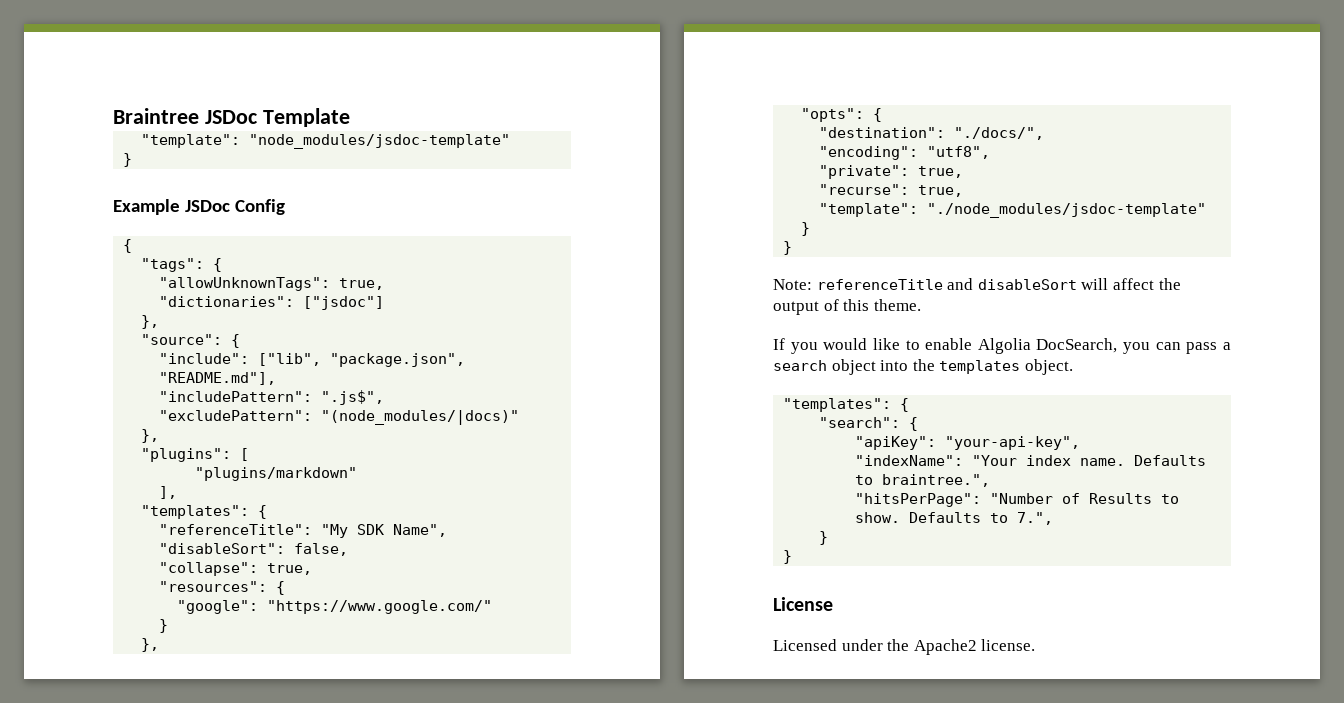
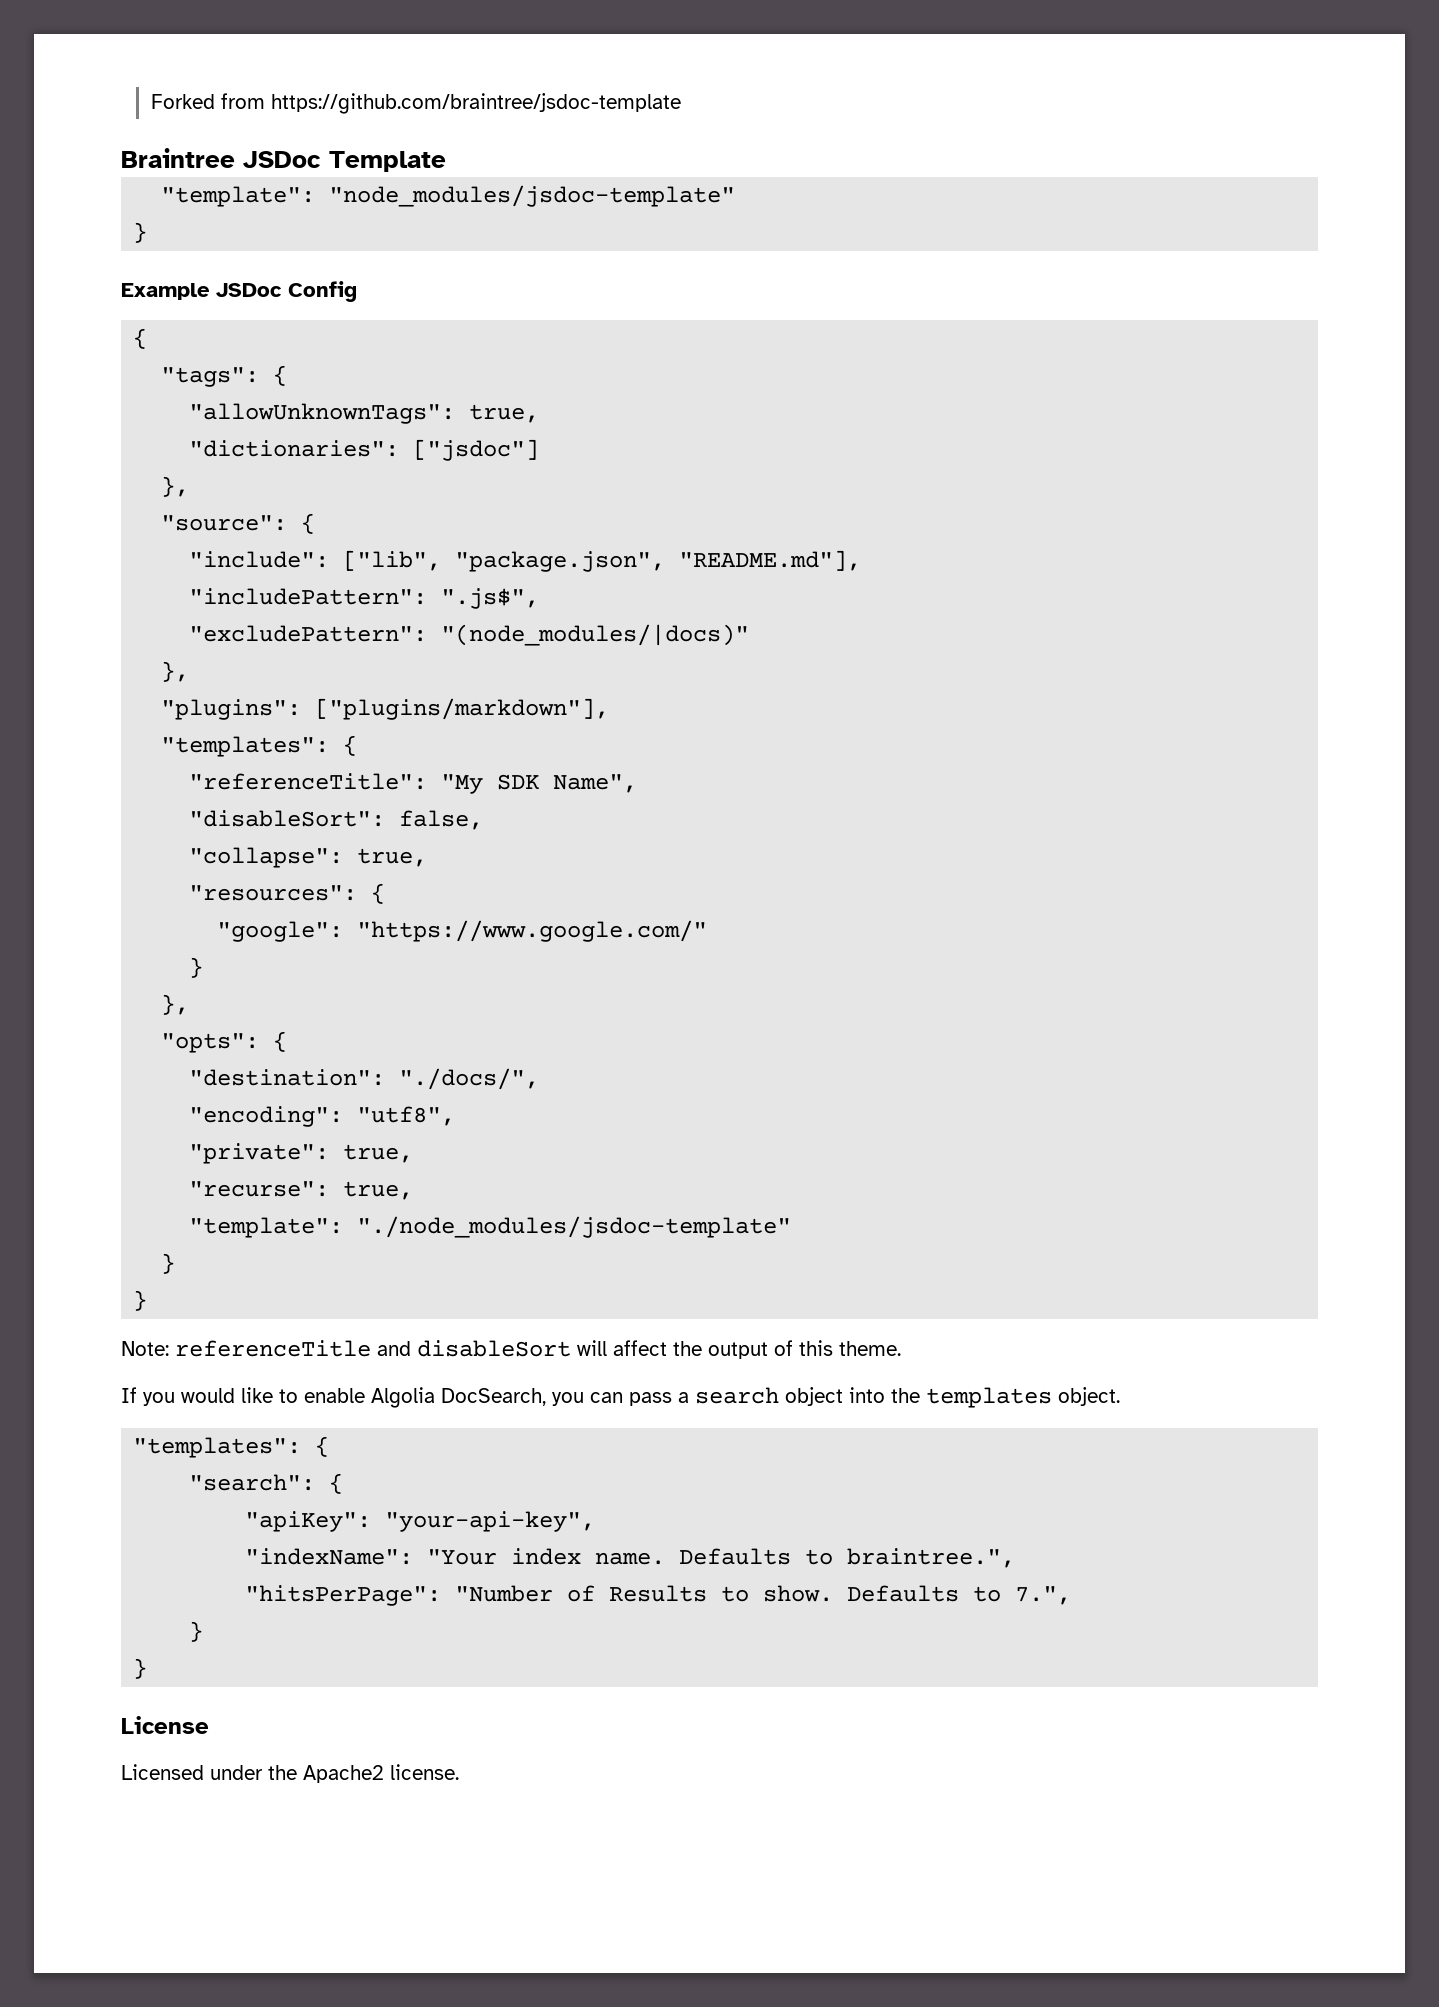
(113, 116) none -> [150,93,681,114] Forked from https://github.com/braintree/jsdoc-template //
[240,448,250,461] [195,467,358,481] [159,486,178,499] [ // "plugins/markdown" // ], -> [315,698,610,720] ["plugins/markdown"],

